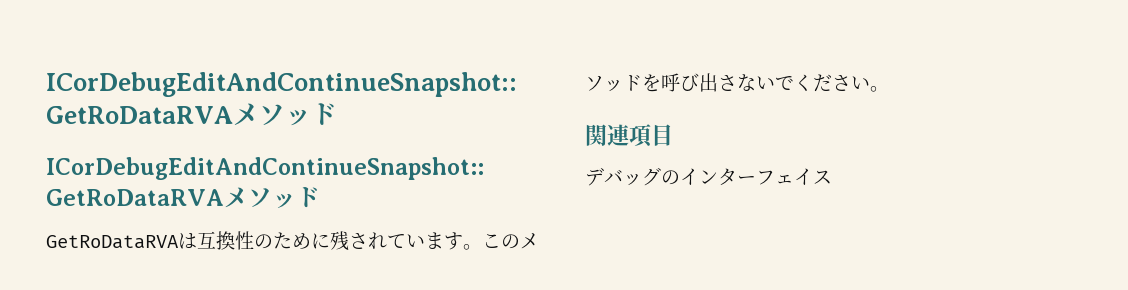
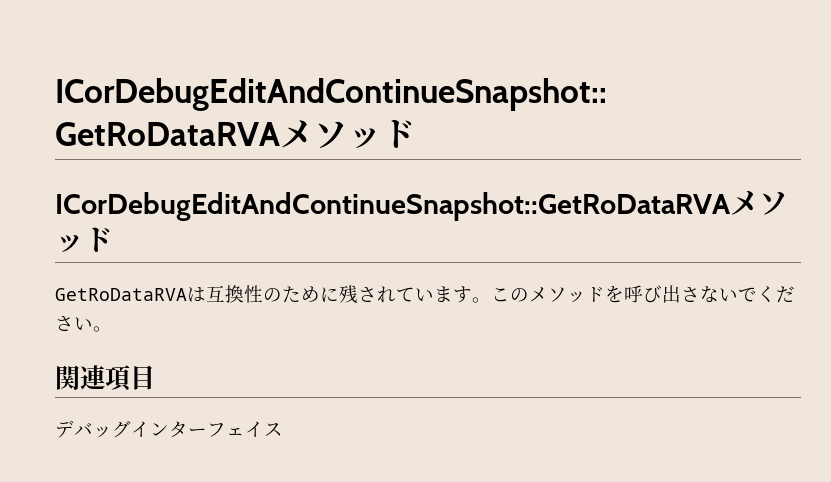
[661,170,680,185] の -> (131, 429) none

